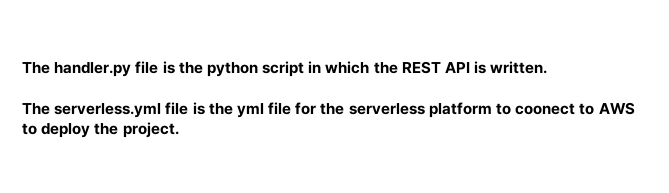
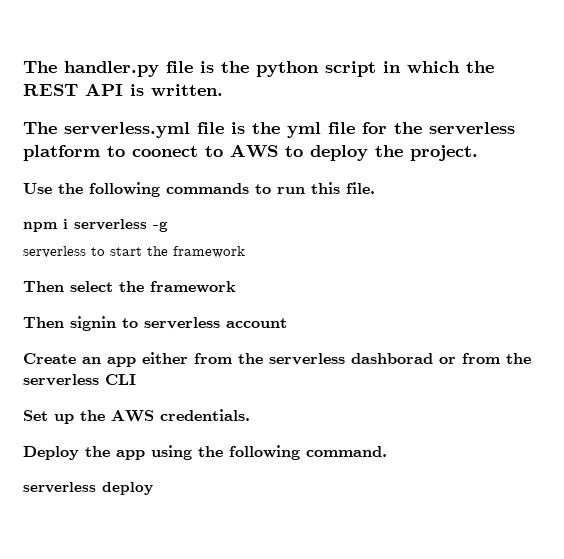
(179, 130) none -> [23,182,375,197] [23,219,168,232] [23,246,245,258] [23,281,236,293] [23,316,287,331] [23,352,531,367] [23,374,136,386] [23,409,250,424] [23,445,387,460] [23,482,153,495] // Use the following commands to run this file. // npm i serverless -g // serverless to start the framework // Then select the framework // Then signin to serverless account // Create an app either from the serverless dashborad or from the serverless CLI // Set up the AWS credentials. // Deploy the app using the following command. // serverless deploy

